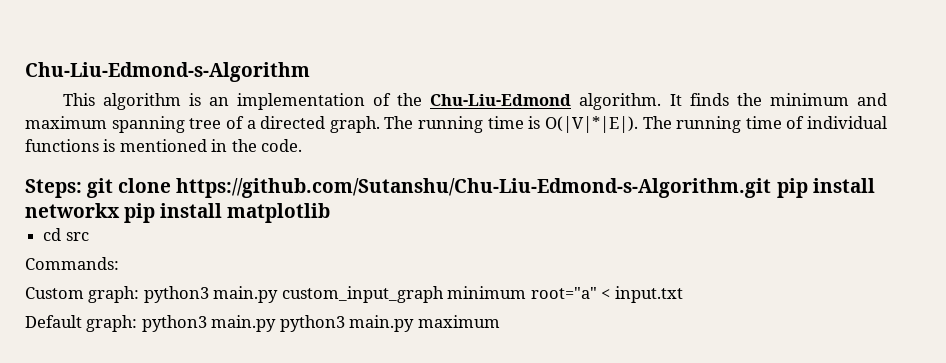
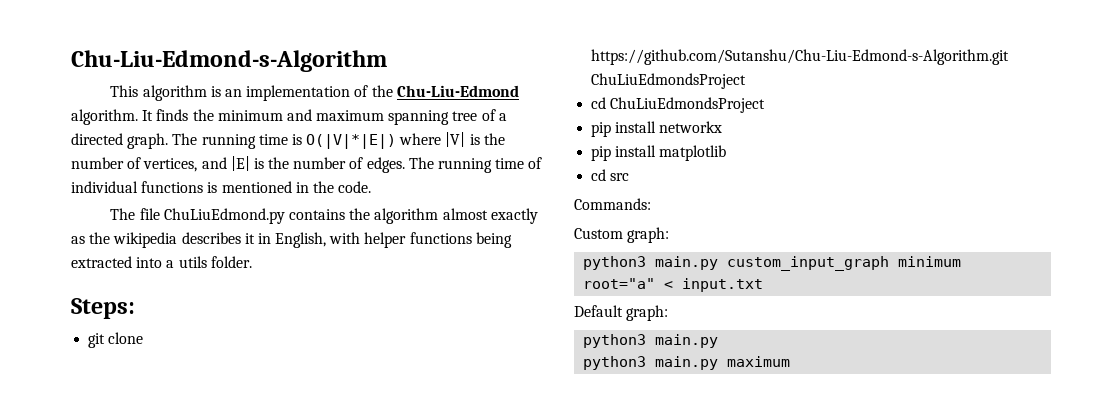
[544,116,638,133] O(|V|*|E|). -> [306,132,505,149] [71,156,405,173] O(|V|*|E|) where |V| is the number of vertices, and |E| is the number of edges.
(303, 145) none -> [110,208,538,224] [71,232,512,248] [71,256,252,268] // The file ChuLiuEdmond.py contains the algorithm almost exactly as the wikipedia describes it in English, with helper functions being extracted into a utils folder.
(82, 188) none -> (135, 308) //
(772, 188) none -> [591,73,747,89] [591,97,766,113] ChuLiuEdmondsProject // cd ChuLiuEdmondsProject //
(120, 210) none -> (723, 127) //
(140, 294) none -> (670, 235) //
[141,315,277,332] python3 main.py -> [583,334,719,348] // python3 main.py //

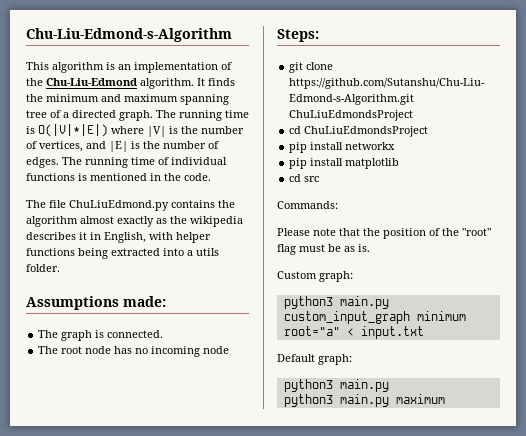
(252, 262) none -> [26,296,166,310] [38,330,164,341] [38,346,230,357] // Assumptions made: // The graph is connected. // The root node has no incoming node
(651, 204) none -> [277,228,491,239] [277,244,370,255] // Please note that the position of the "root" flag must be as is.

